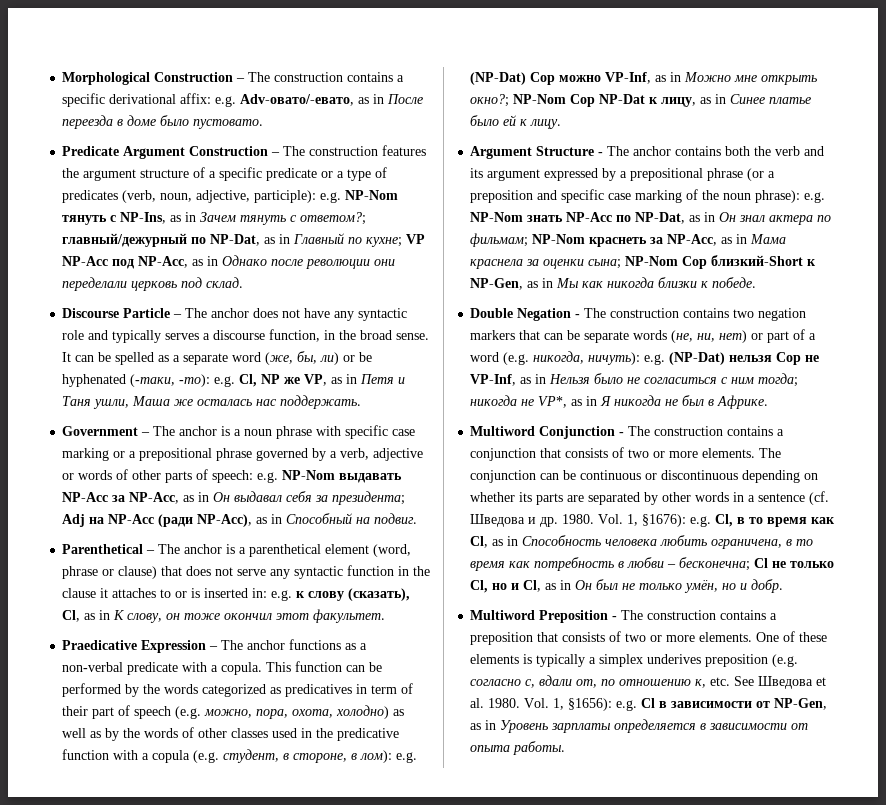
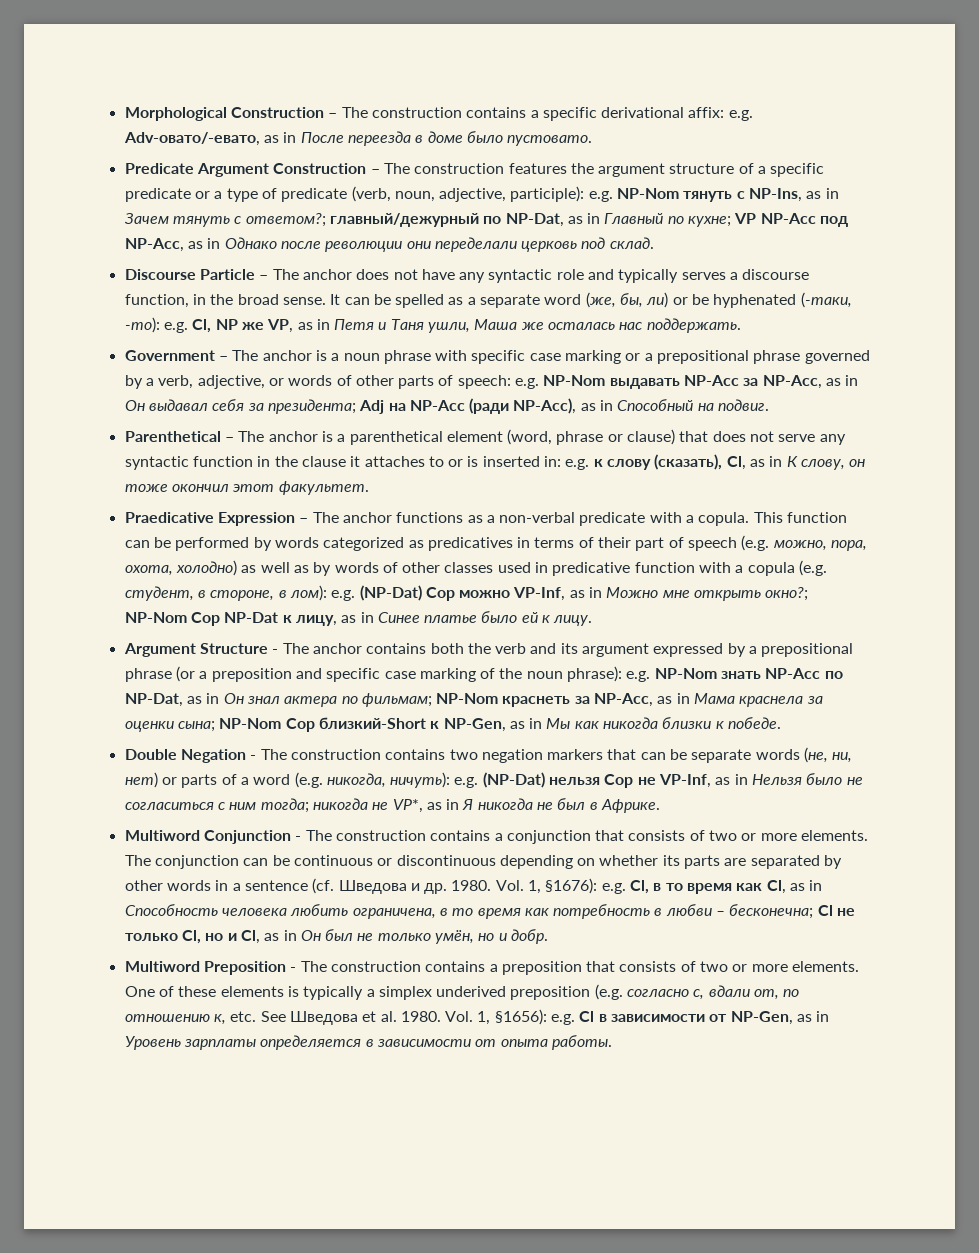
[62,190,119,203] predicates -> [281,188,348,202] predicate
[373,448,424,461] adjective -> [197,375,265,389] adjective,
[143,684,161,694] the -> (272, 544) none
[371,685,398,694] term -> [534,537,575,548] terms
[123,728,141,738] the -> (332, 569) none
[316,728,334,738] the -> (549, 567) none
[767,331,790,343] part -> [181,774,218,788] parts
[647,654,702,664] underives -> [436,986,507,997] underived

